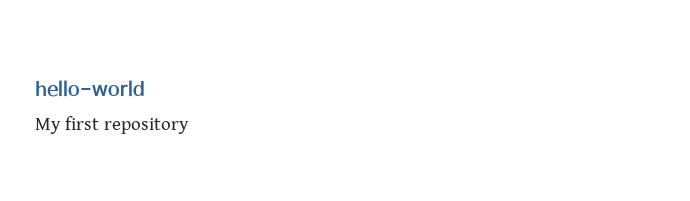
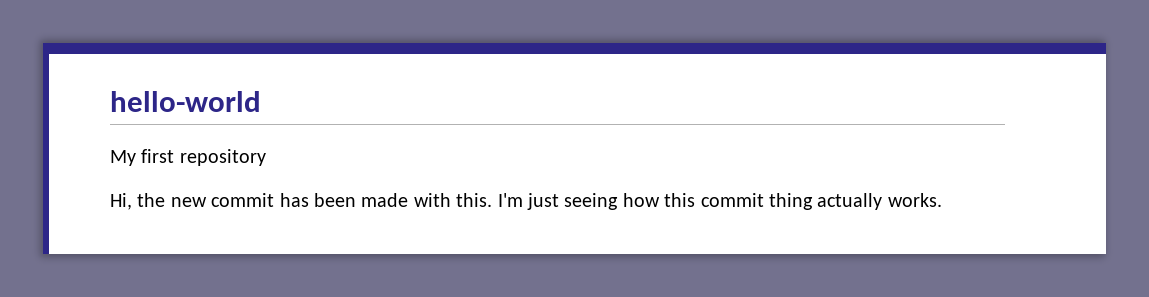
(189, 126) none -> [110,193,942,210] // Hi, the new commit has been made with this. I'm just seeing how this commit thing actually works.

